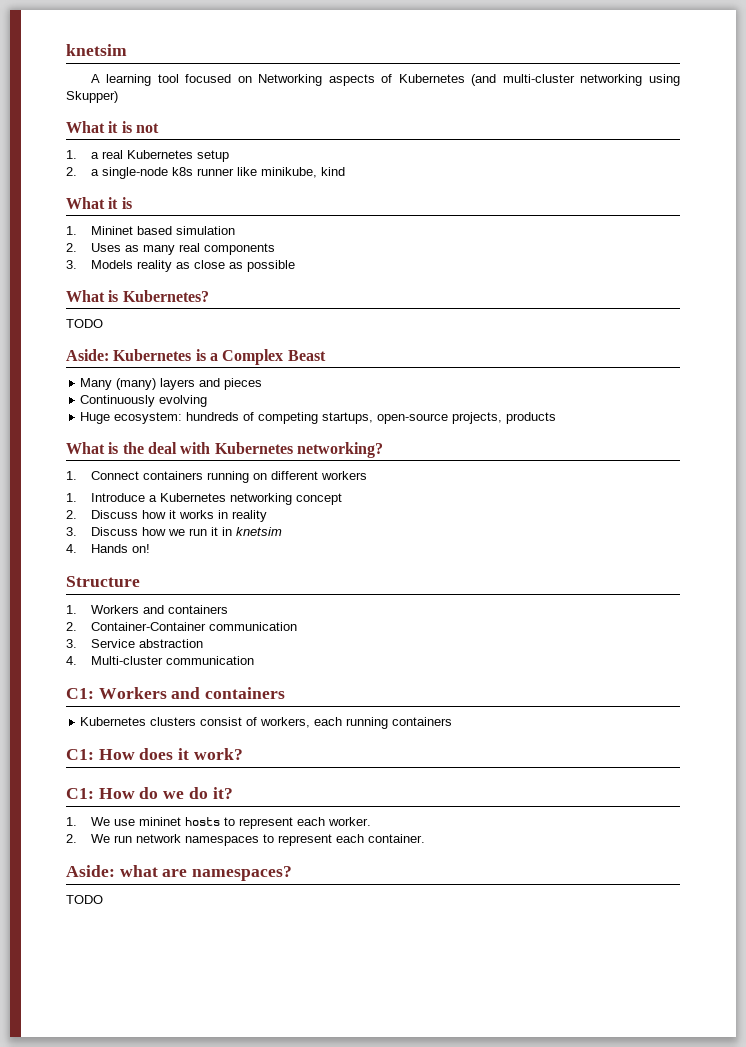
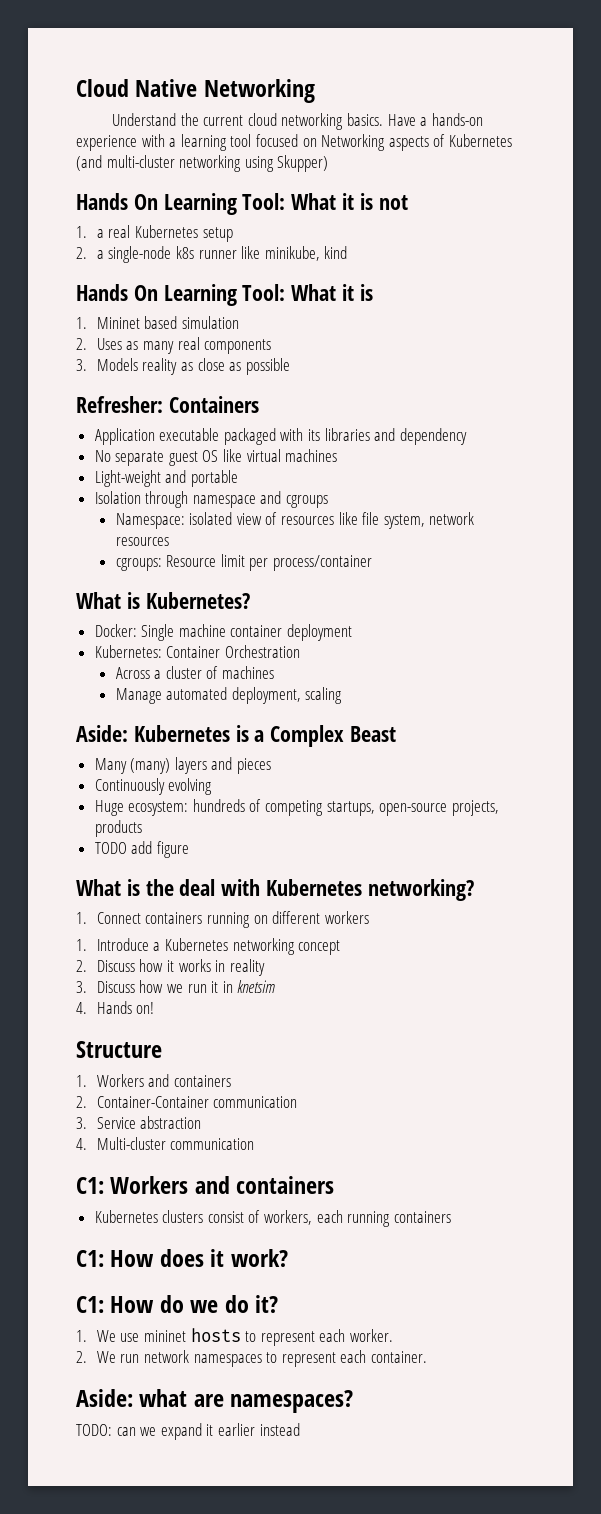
[66,44,127,56] [90,74,100,83] knetsim // A -> [76,79,315,103] [111,113,483,130] [76,134,177,151] Cloud Native Networking // Understand the current cloud networking basics. Have a hands-on experience with a
(118, 97) none -> [76,193,286,215] Hands On Learning Tool:
(345, 171) none -> [76,284,286,306] Hands On Learning Tool:
[66,290,209,302] [66,319,103,328] What is Kubernetes? // TODO -> [76,396,259,413] [94,428,467,445] [94,449,338,466] [94,470,238,487] [94,491,329,508] [115,512,475,529] [115,537,169,546] [115,554,372,571] [76,592,250,609] [94,624,353,641] [94,645,300,658] [115,666,274,679] [115,687,343,704] Refresher: Containers // Application executable packaged with its libraries and dependency // No separate guest OS like virtual machines // Light-weight and portable // Isolation through namespace and cgroups // Namespace: isolated view of resources like file system, network resources // cgroups: Resource limit per process/container // What is Kubernetes? // Docker: Single machine container deployment // Kubernetes: Container Orchestration // Across a cluster of machines // Manage automated deployment, scaling
(557, 418) none -> [94,841,189,858] // TODO add figure
[66,895,103,904] TODO -> [76,1423,300,1440] TODO: can we expand it earlier instead

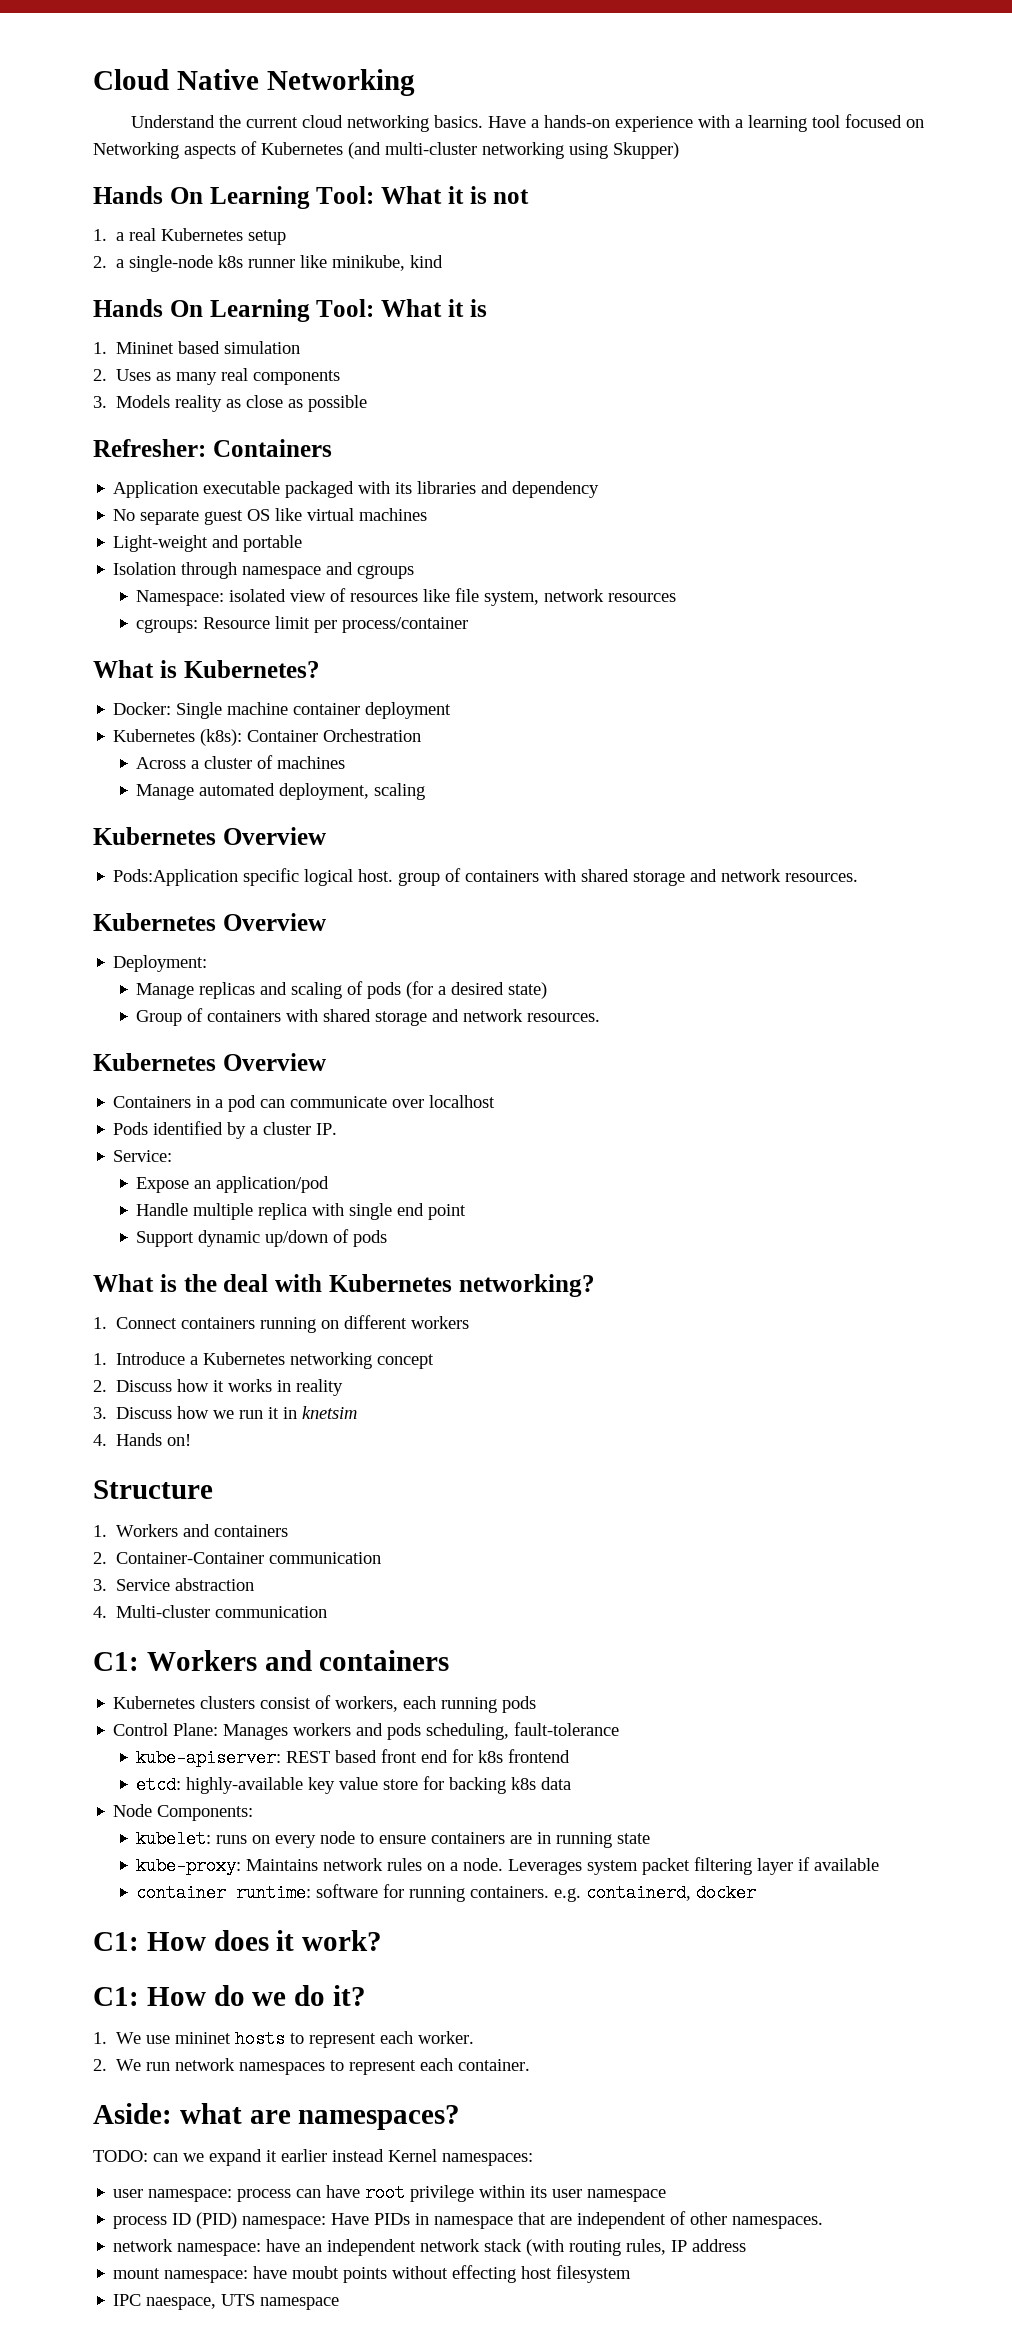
[94,645,162,658] Kubernetes: -> [113,729,243,746] Kubernetes (k8s):
[76,725,397,747] [94,757,272,774] [94,778,213,795] [94,799,499,816] [94,820,142,837] [94,841,189,858] Aside: Kubernetes is a Complex Beast // Many (many) layers and pieces // Continuously evolving // Huge ecosystem: hundreds of competing startups, open-source projects, products // TODO add figure -> [93,827,326,845] [113,868,859,886] [93,913,326,931] [113,955,208,972] [136,981,548,999] [136,1008,601,1026] [93,1053,326,1071] [113,1095,496,1112] [113,1121,338,1139] [113,1150,173,1162] [136,1176,330,1193] [136,1203,467,1220] [136,1229,388,1247] Kubernetes Overview // Pods:Application specific logical host. group of containers with shared storage and network resources. // Kubernetes Overview // Deployment: // Manage replicas and scaling of pods (for a desired state) // Group of containers with shared storage and network resources. // Kubernetes Overview // Containers in a pod can communicate over localhost // Pods identified by a cluster IP. // Service: // Expose an application/pod // Handle multiple replica with single end point // Support dynamic up/down of pods
[393,1211,451,1223] containers -> [502,1696,537,1713] [113,1722,620,1740] [136,1749,571,1767] [136,1776,572,1794] [113,1804,254,1821] [136,1830,651,1848] [136,1857,880,1875] [136,1884,757,1902] pods // Control Plane: Manages workers and pods scheduling, fault-tolerance // kube-apiserver: REST based front end for k8s frontend // etcd: highly-available key value store for backing k8s data // Node Components: // kubelet: runs on every node to ensure containers are in running state // kube-proxy: Maintains network rules on a node. Leverages system packet filtering layer if available // container runtime: software for running containers. e.g. containerd, docker
(300, 1429) none -> [388,2149,533,2166] [113,2184,667,2202] [113,2211,824,2229] [113,2239,747,2256] [113,2265,632,2283] [113,2294,340,2310] Kernel namespaces: // user namespace: process can have root privilege within its user namespace // process ID (PID) namespace: Have PIDs in namespace that are independent of other namespaces. // network namespace: have an independent network stack (with routing rules, IP address // mount namespace: have moubt points without effecting host filesystem // IPC naespace, UTS namespace

